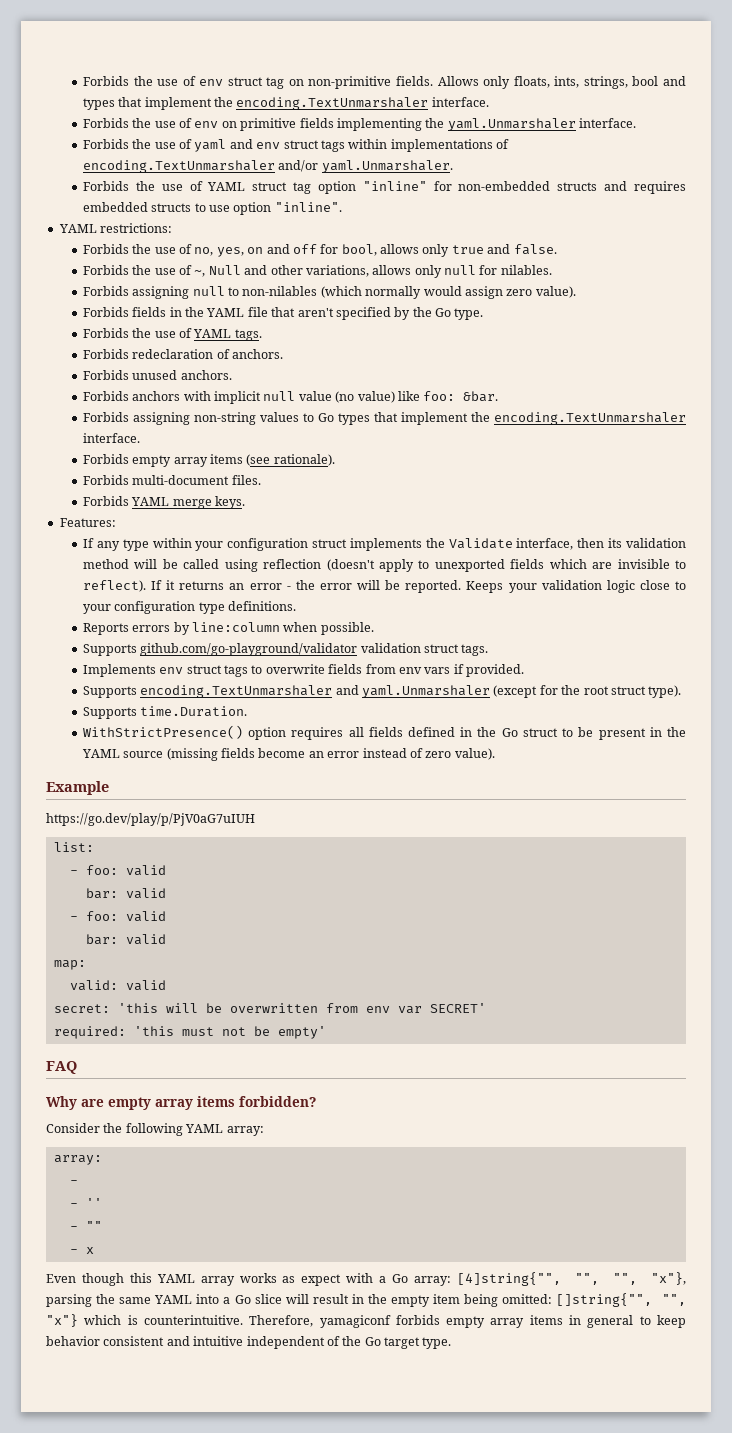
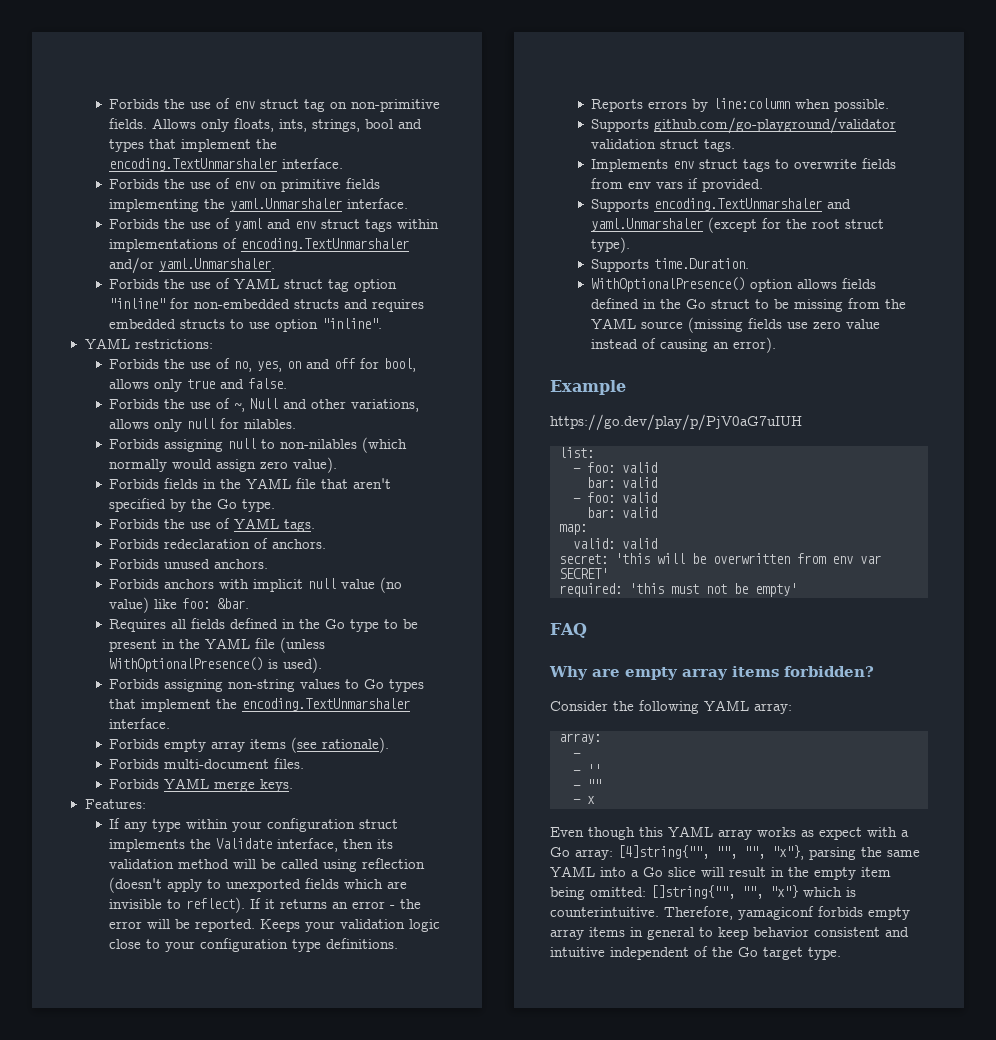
(499, 396) none -> [109,618,419,632] [109,637,326,653] [109,657,323,673] // Requires all fields defined in the Go type to be present in the YAML file (unless WithOptionalPresence() is used).
[82,725,364,740] WithStrictPresence() option requires all -> [591,277,838,292] WithOptionalPresence() option allows
[598,727,662,740] present in -> [794,298,881,312] missing from
[258,748,495,760] become an error instead of zero value). -> [787,319,881,329] [591,337,777,353] use zero value instead of causing an error).

